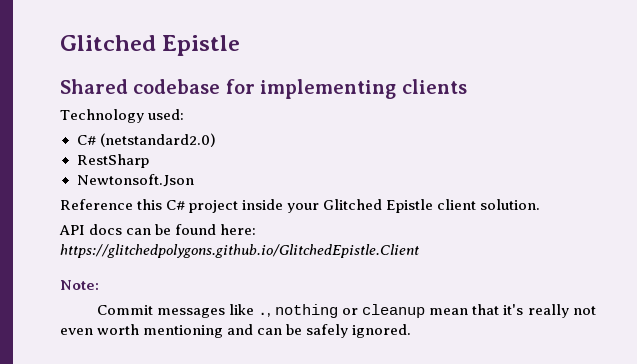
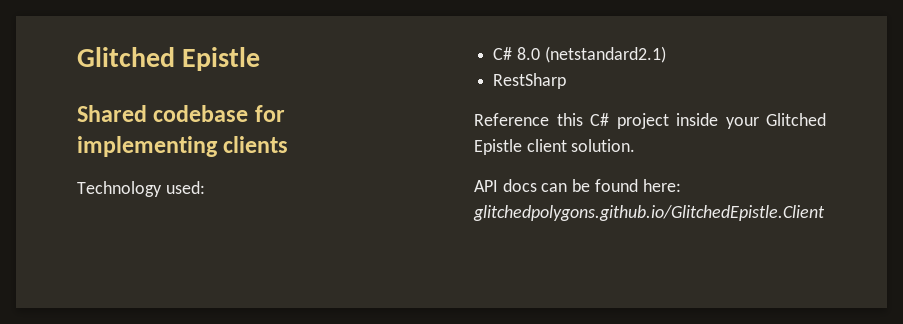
[99,133,216,147] (netstandard2.0) -> [516,46,666,63] 8.0 (netstandard2.1)
[76,174,194,187] // Newtonsoft.Json -> (567, 81) none
[60,244,419,258] [60,280,99,290] [97,304,596,318] [60,324,412,338] https://glitchedpolygons.github.io/GlitchedEpistle.Client // Note: // Commit messages like ., nothing or cleanup mean that it's really not even worth mentioning and can be safely ignored. -> [473,205,825,221] glitchedpolygons.github.io/GlitchedEpistle.Client

